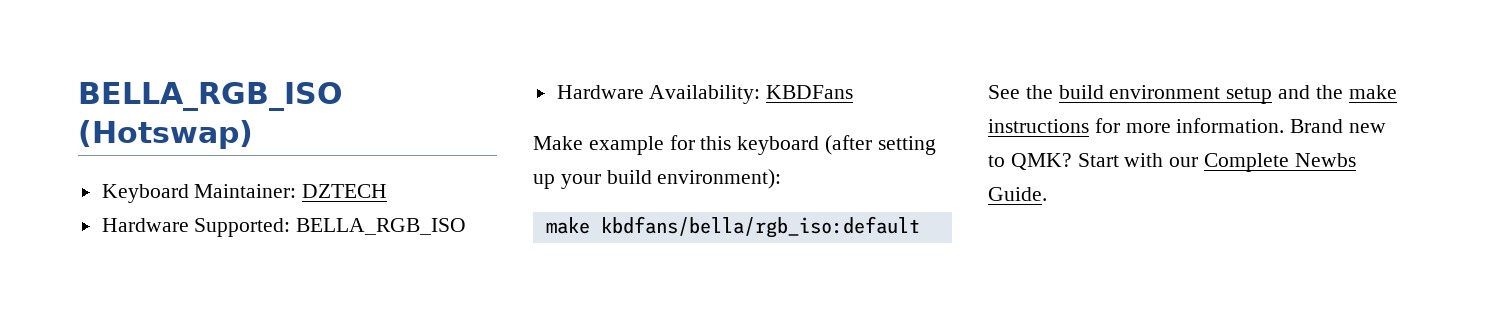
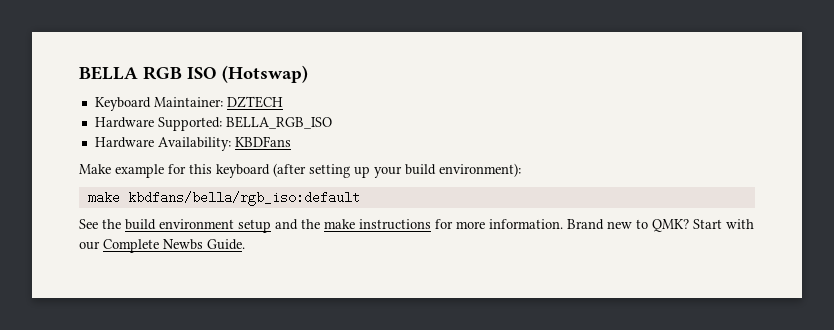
[78,82,343,111] BELLA_RGB_ISO -> [79,66,217,80] BELLA RGB ISO

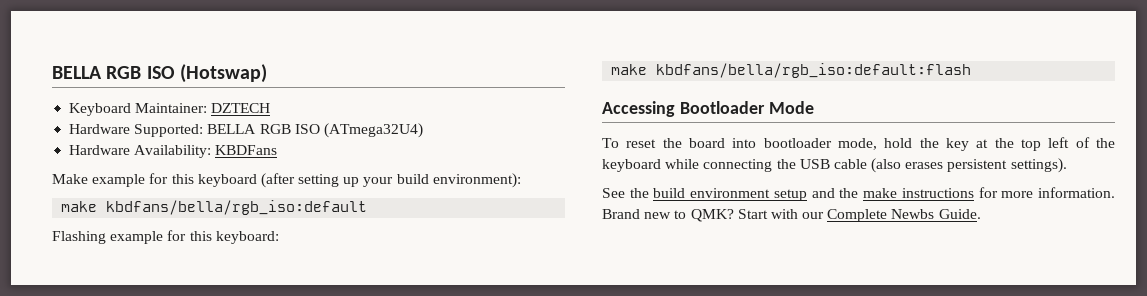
[225,116,332,129] BELLA_RGB_ISO -> [207,123,423,138] BELLA RGB ISO (ATmega32U4)
(360, 198) none -> [52,230,279,244] [611,63,972,78] [602,101,814,117] [602,137,1115,151] [602,158,1067,173] // Flashing example for this keyboard: // make kbdfans/bella/rgb_iso:default:flash // Accessing Bootloader Mode // To reset the board into bootloader mode, hold the key at the top left of the keyboard while connecting the USB cable (also erases persistent settings).

